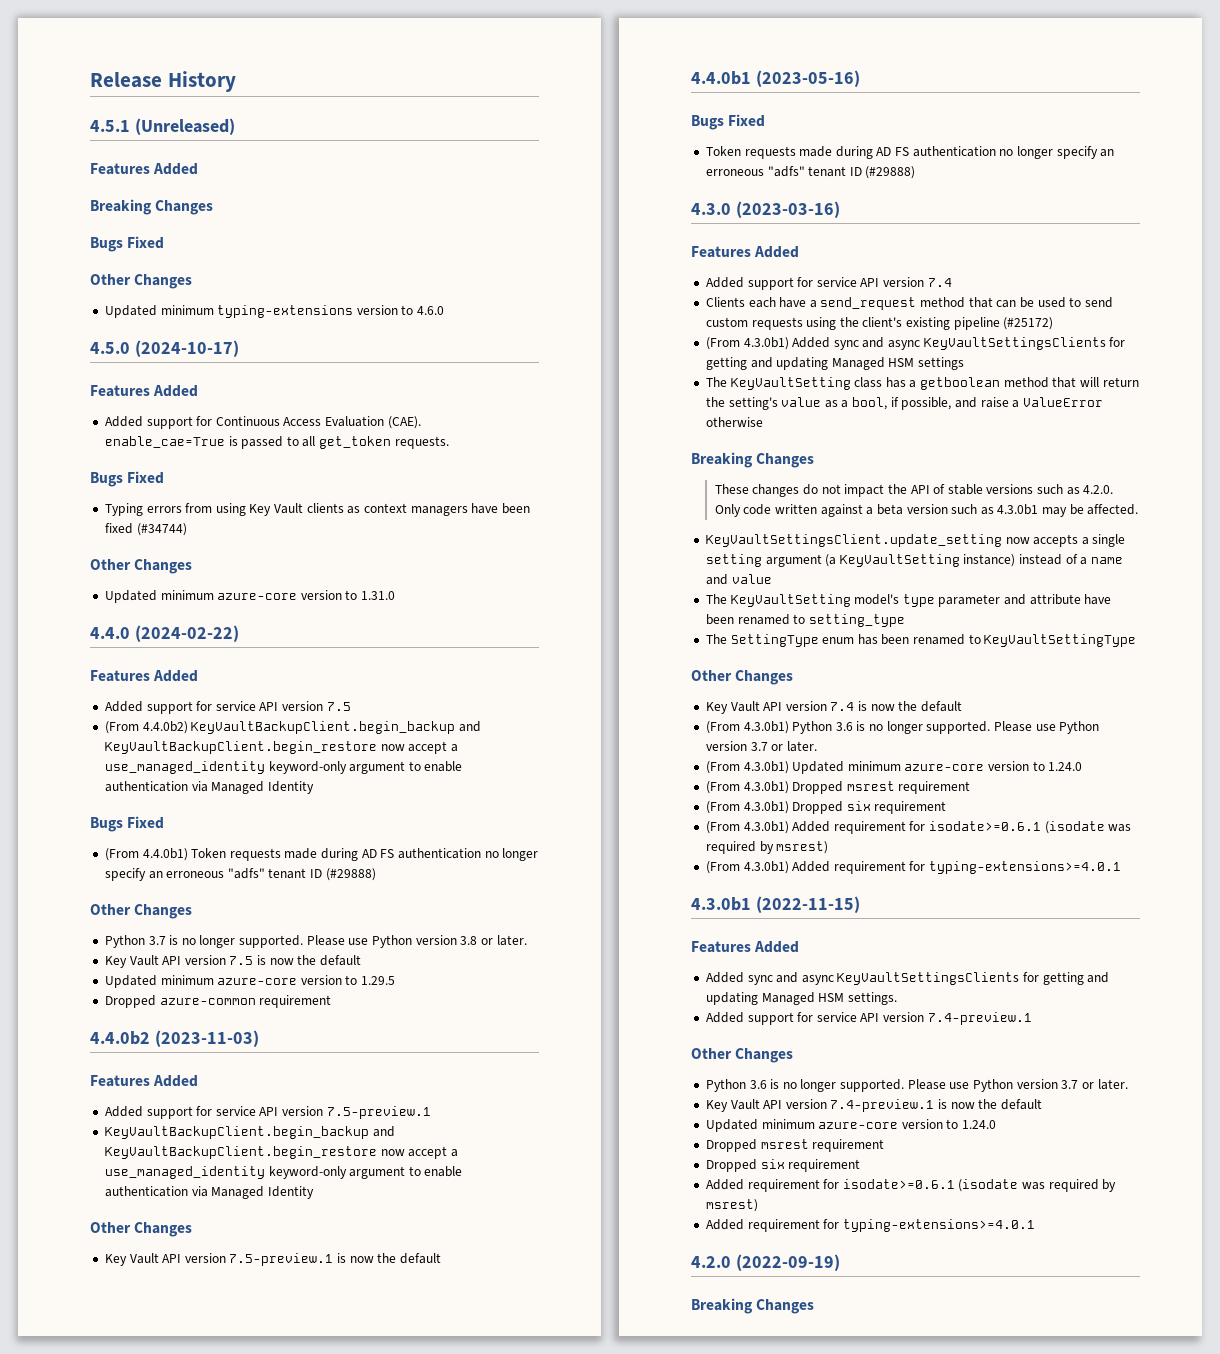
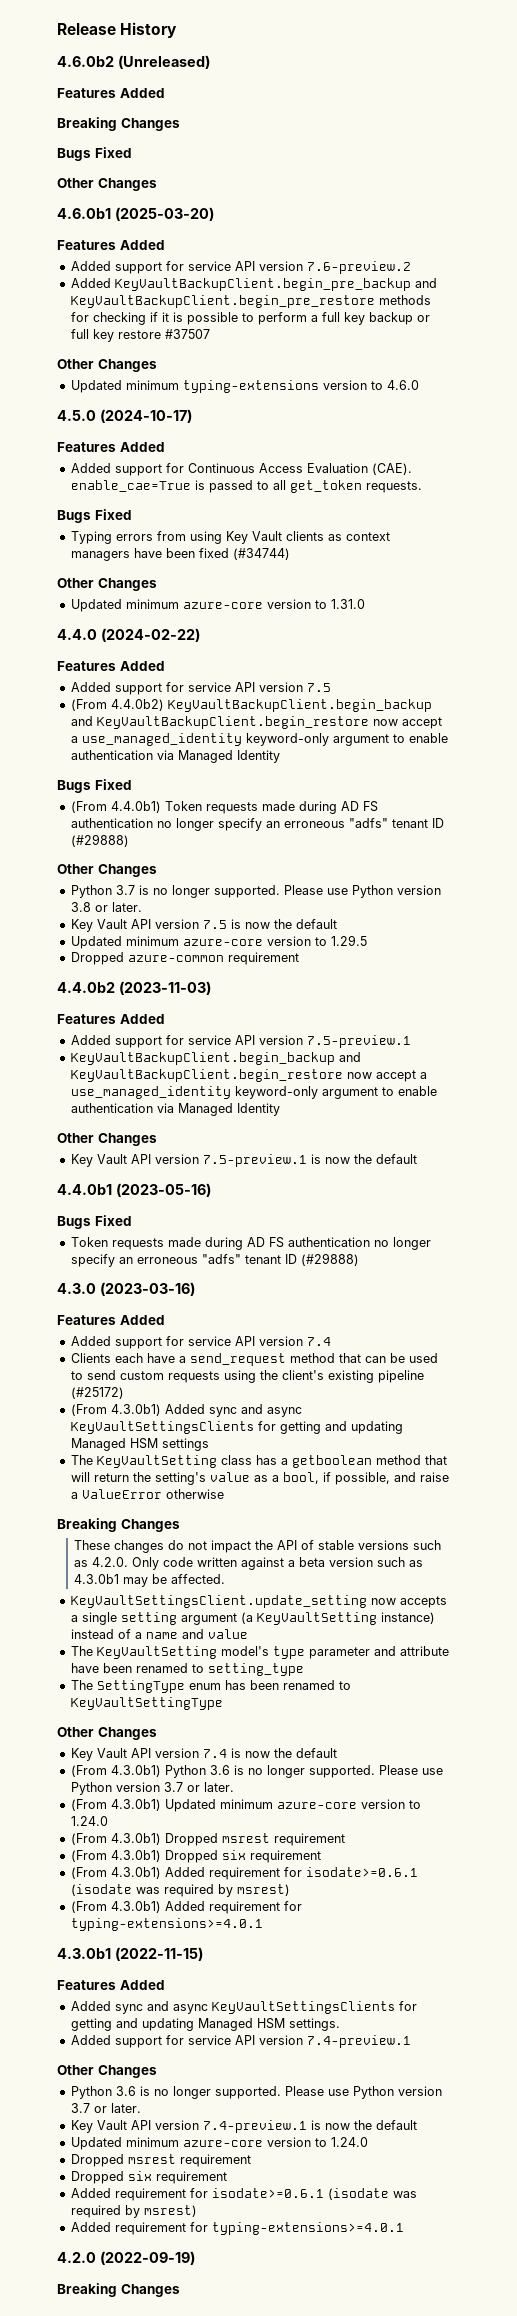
[90,120,130,132] 4.5.1 -> [57,56,114,67] 4.6.0b2
(193, 281) none -> [57,207,214,221] [57,240,165,250] [70,261,411,274] [70,278,437,291] [70,295,431,308] [70,312,430,325] [70,329,210,342] [57,359,157,372] // 4.6.0b1 (2025-03-20) // Features Added // Added support for service API version 7.6-preview.2 // Added KeyVaultBackupClient.begin_pre_backup and KeyVaultBackupClient.begin_pre_restore methods for checking if it is possible to perform a full key backup or full key restore #37507 // Other Changes

